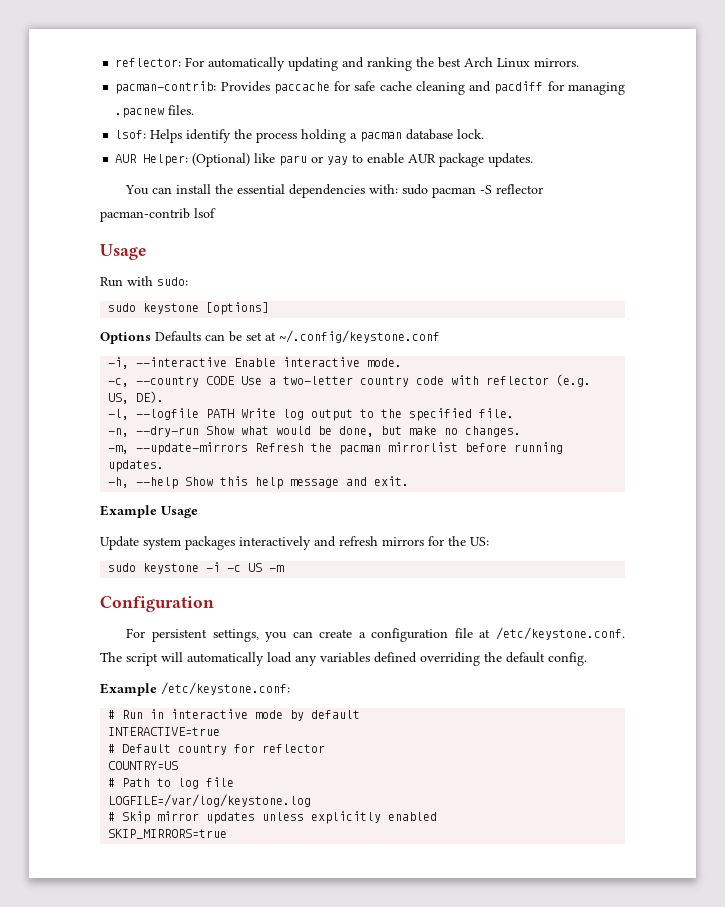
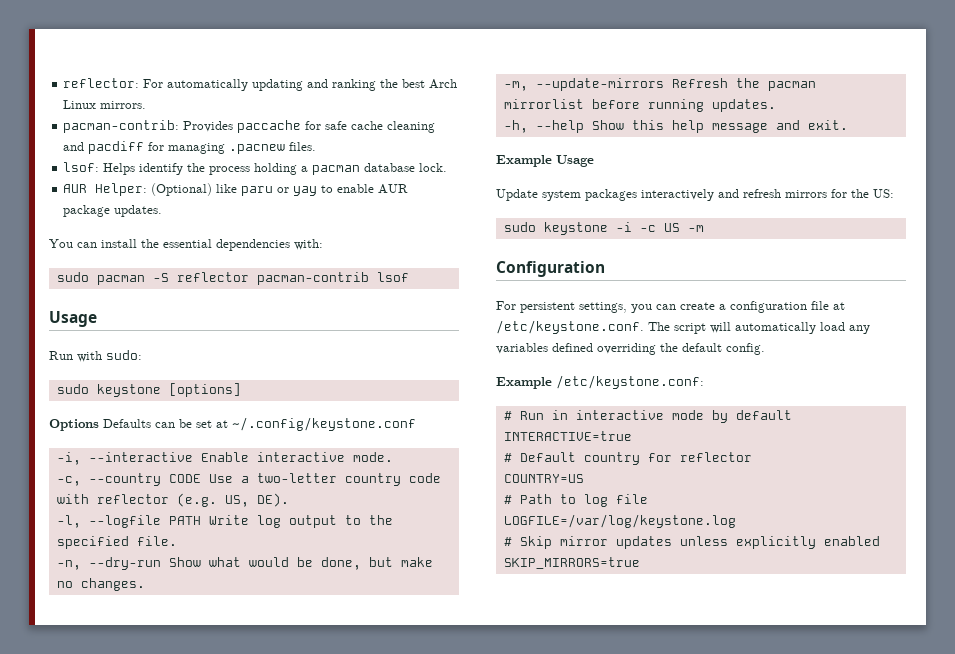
(399, 189) none -> (323, 244) //

